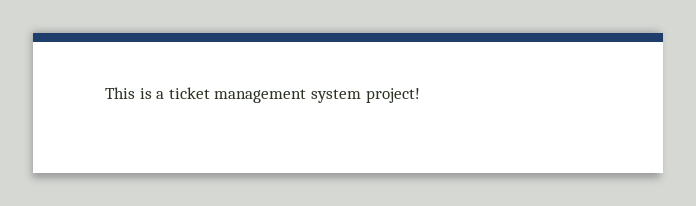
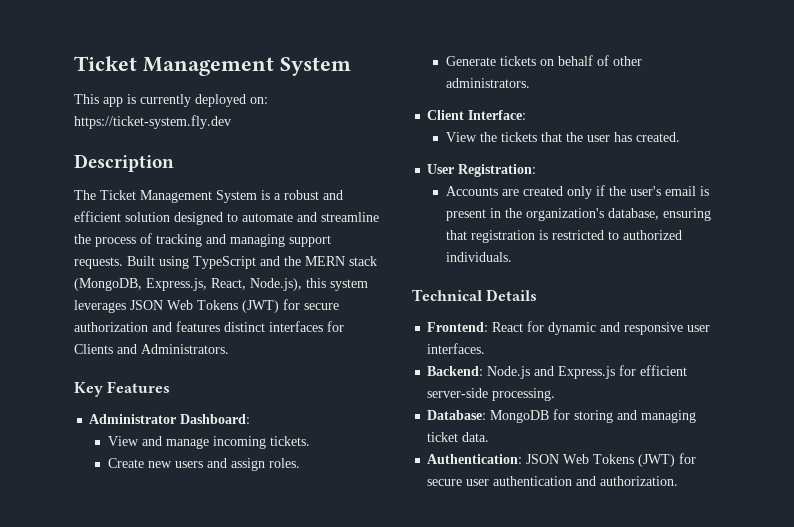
[105,87,420,103] This is a ticket management system project! -> [74,56,351,76] [74,94,268,107] [74,115,231,129] [74,154,174,172] [74,190,343,203] [74,211,379,225] [74,233,331,247] [74,256,377,269] [74,278,368,291] [74,299,339,313] [74,321,344,332] [74,344,229,354] [74,381,171,397] [89,414,251,424] [107,436,310,449] [107,458,300,471] [445,55,642,66] [445,78,530,88] [427,110,527,120] [445,132,680,142] [427,164,537,177] [445,185,709,199] [445,208,711,221] [445,230,682,243] [445,252,512,262] [412,289,538,301] [427,321,711,335] [427,343,486,354] [427,365,688,379] [427,388,556,401] [427,409,697,423] [427,432,490,442] [427,453,697,467] [427,476,679,486] Ticket Management System // This app is currently deployed on: https://ticket-system.fly.dev // Description // The Ticket Management System is a robust and efficient solution designed to automate and streamline the process of tracking and managing support requests. Built using TypeScript and the MERN stack (MongoDB, Express.js, React, Node.js), this system leverages JSON Web Tokens (JWT) for secure authorization and features distinct interfaces for Clients and Administrators. // Key Features // Administrator Dashboard: // View and manage incoming tickets. // Create new users and assign roles. // Generate tickets on behalf of other administrators. // Client Interface: // View the tickets that the user has created. // User Registration: // Accounts are created only if the user's email is present in the organization's database, ensuring that registration is restricted to authorized individuals. // Technical Details // Frontend: React for dynamic and responsive user interfaces. // Backend: Node.js and Express.js for efficient server-side processing. // Database: MongoDB for storing and managing ticket data. // Authentication: JSON Web Tokens (JWT) for secure user authentication and authorization.

